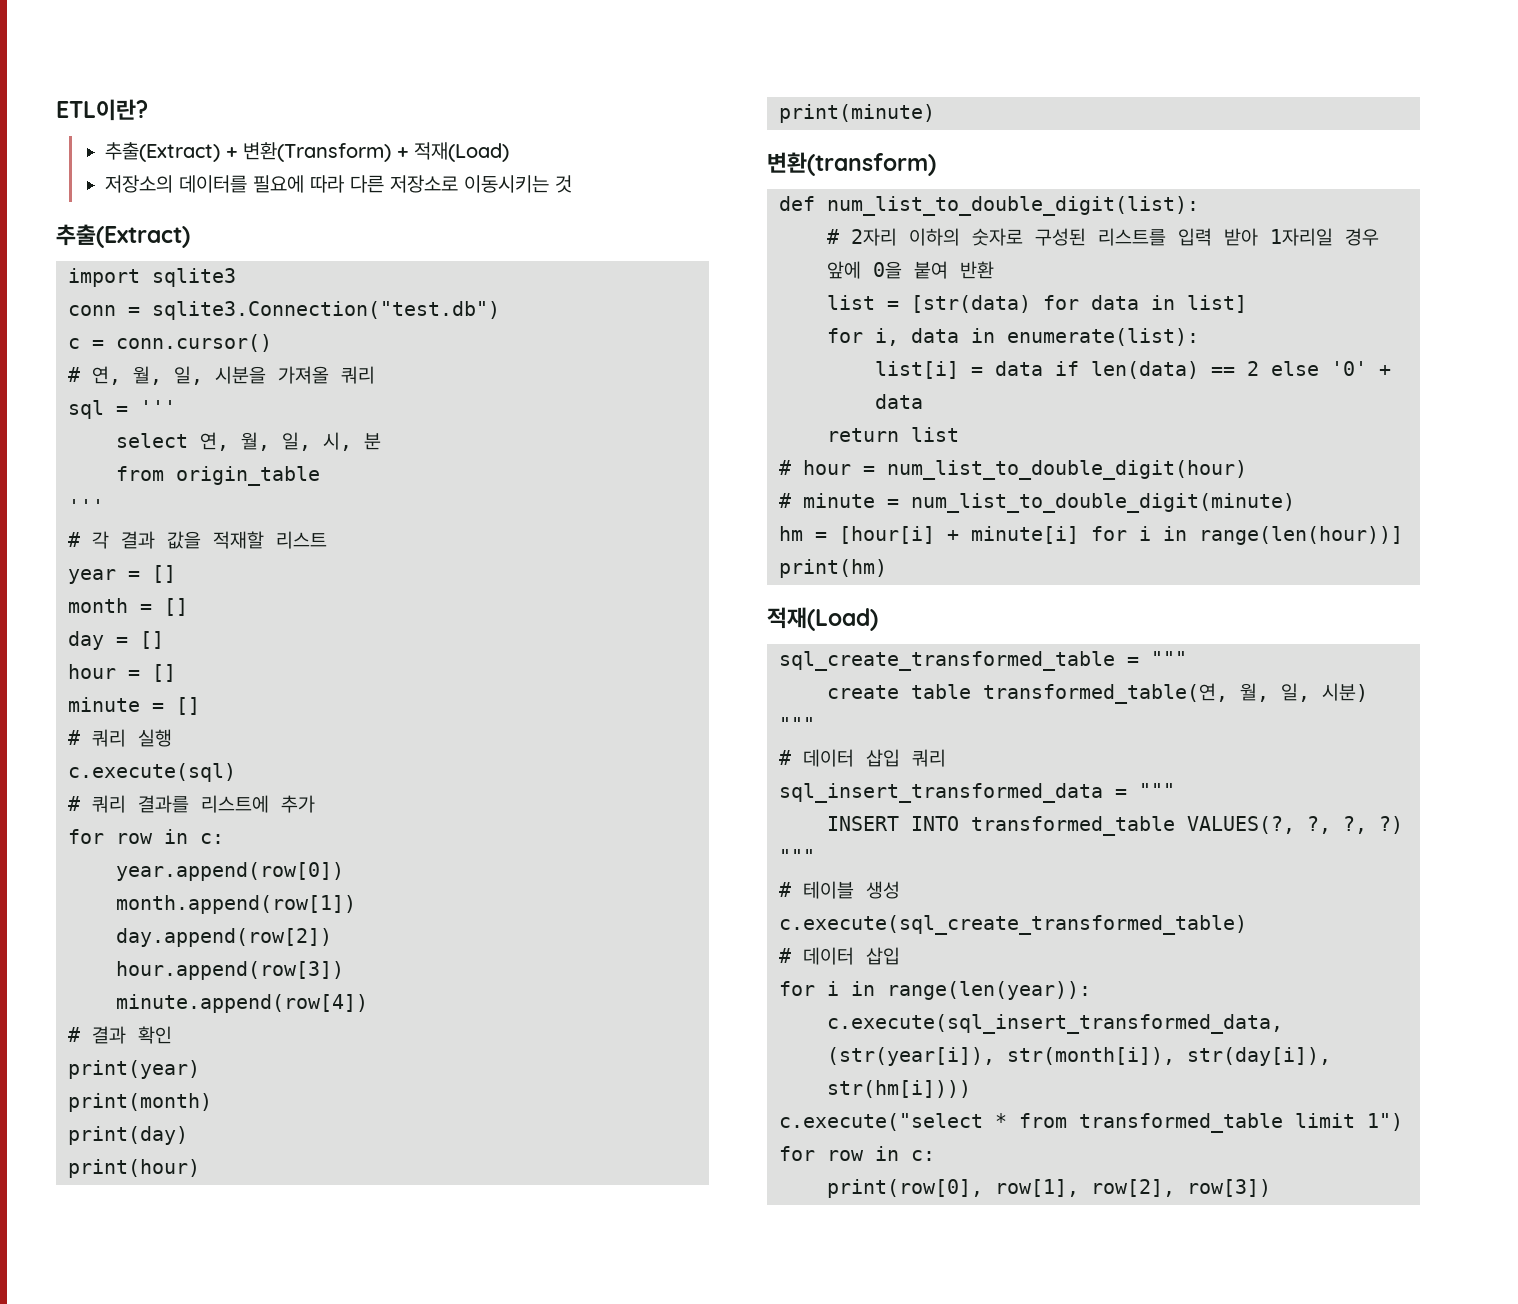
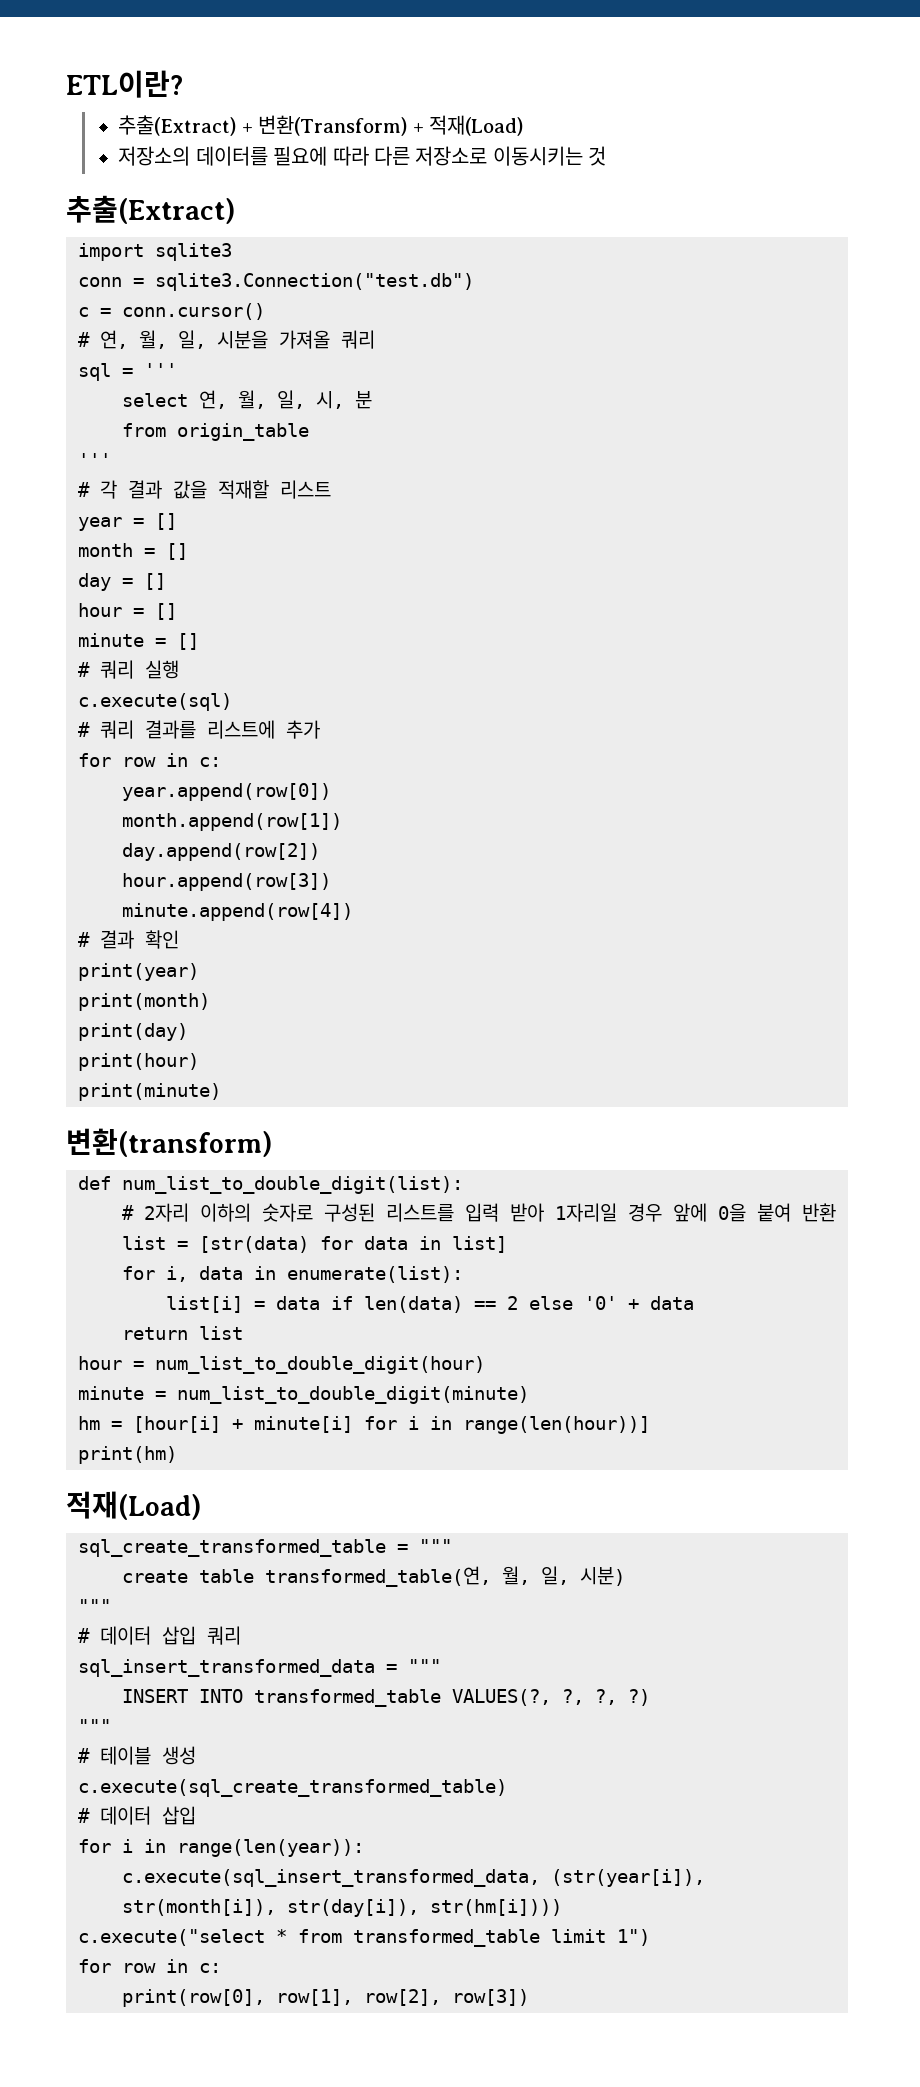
[779,460,791,475] # -> (243, 1333) none
[779,493,791,508] # -> (485, 1365) none

